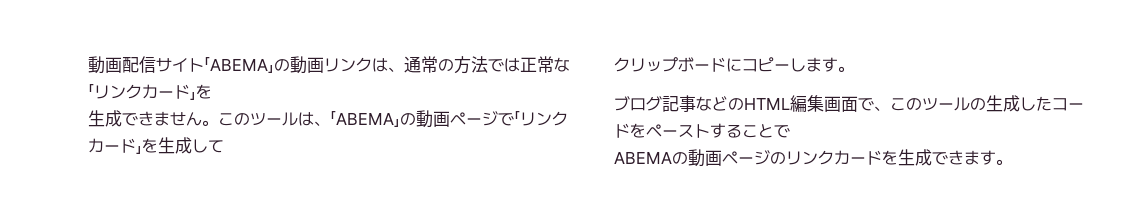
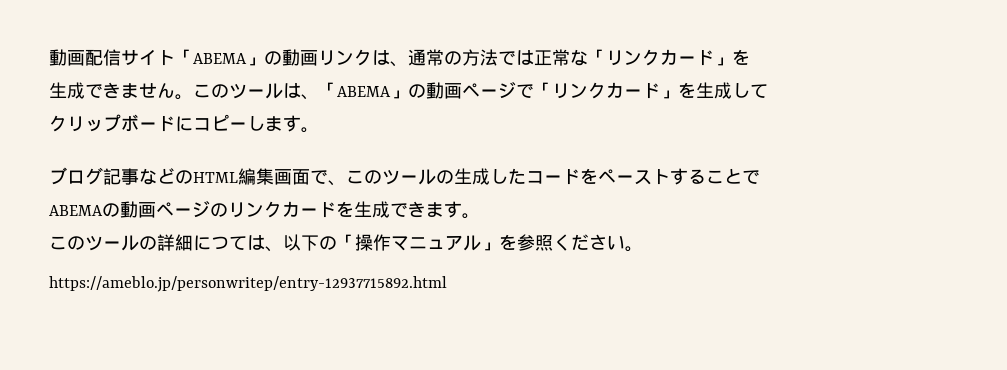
(1012, 162) none -> [49,234,643,252] [49,276,447,292] // このツールの詳細につては、以下の「操作マニュアル」を参照ください。 // https://ameblo.jp/personwritep/entry-12937715892.html

